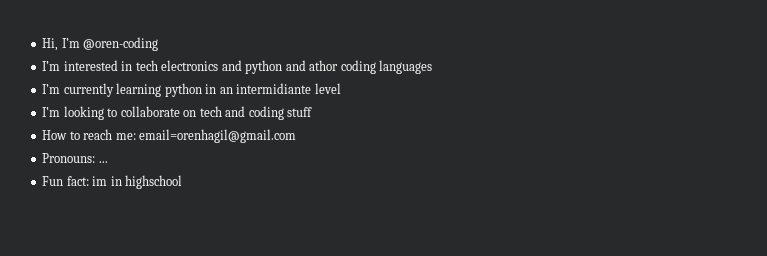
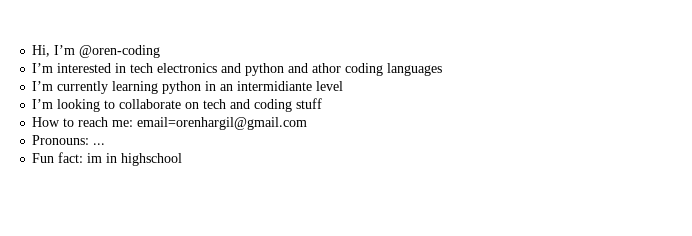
[139,129,297,143] email=orenhagil@gmail.com -> [137,117,308,130] email=orenhargil@gmail.com

